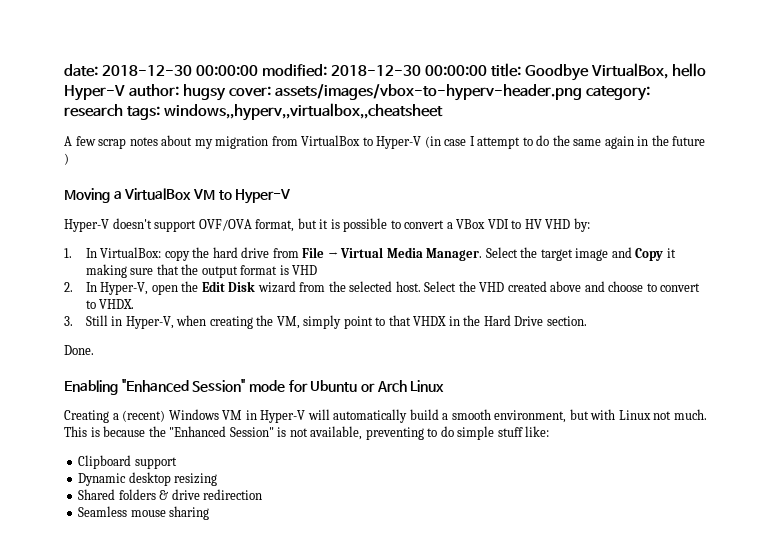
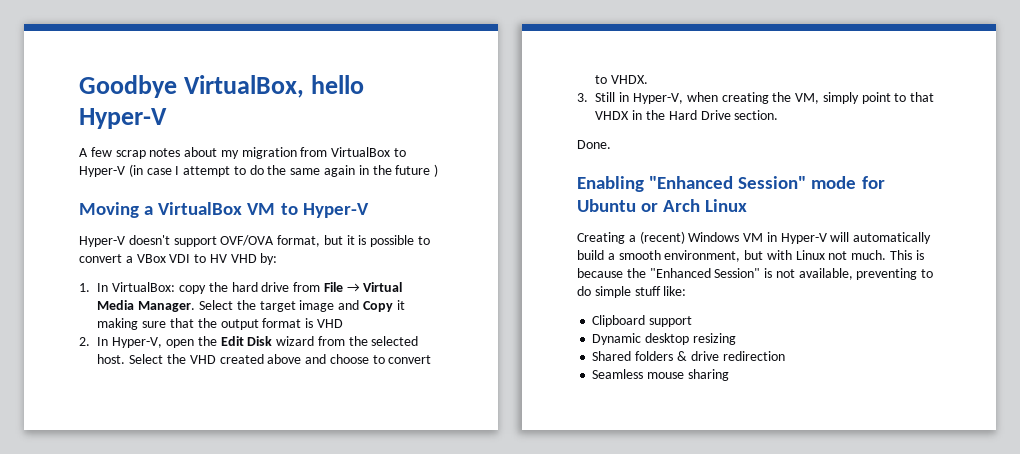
[64,63,707,81] [64,84,651,101] [64,103,444,121] date: 2018-12-30 00:00:00 modified: 2018-12-30 00:00:00 title: Goodbye VirtualBox, hello Hyper-V author: hugsy cover: assets/images/vbox-to-hyperv-header.png category: research tags: windows,,hyperv,,virtualbox,,cheatsheet -> [79,75,364,98] [79,108,167,129] Goodbye VirtualBox, hello Hyper-V

